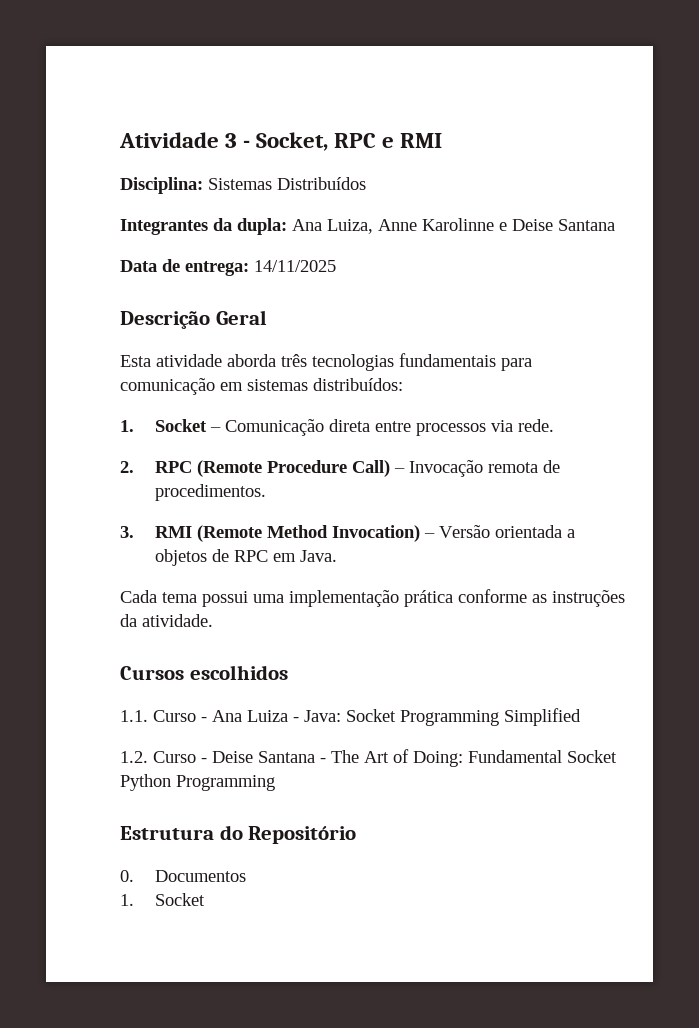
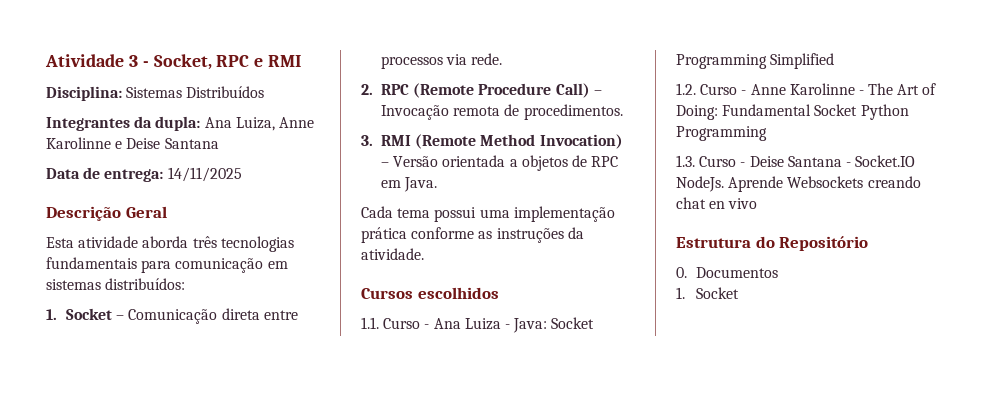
[212,751,315,763] Deise Santana -> [750,83,855,95] Anne Karolinne
(275, 783) none -> [676,155,916,167] [676,176,921,192] [676,197,758,209] // 1.3. Curso - Deise Santana - Socket.IO NodeJs. Aprende Websockets creando chat en vivo

